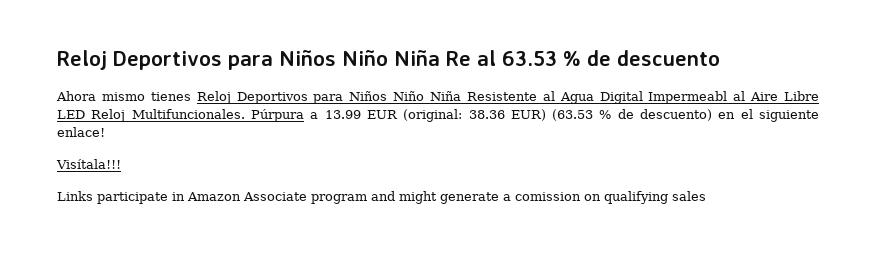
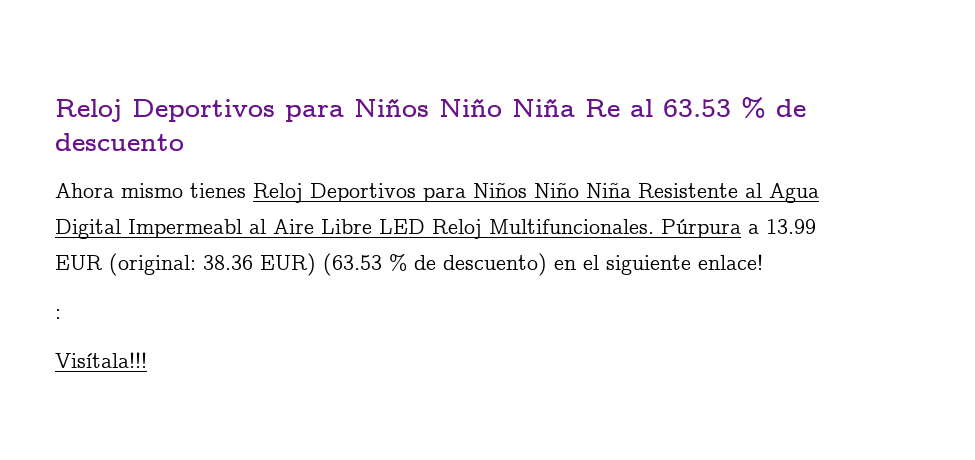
(105, 132) none -> [55,309,61,319] // :
[57,191,706,204] // Links participate in Amazon Associate program and might generate a comission on qualifying sales -> (147, 360) none

